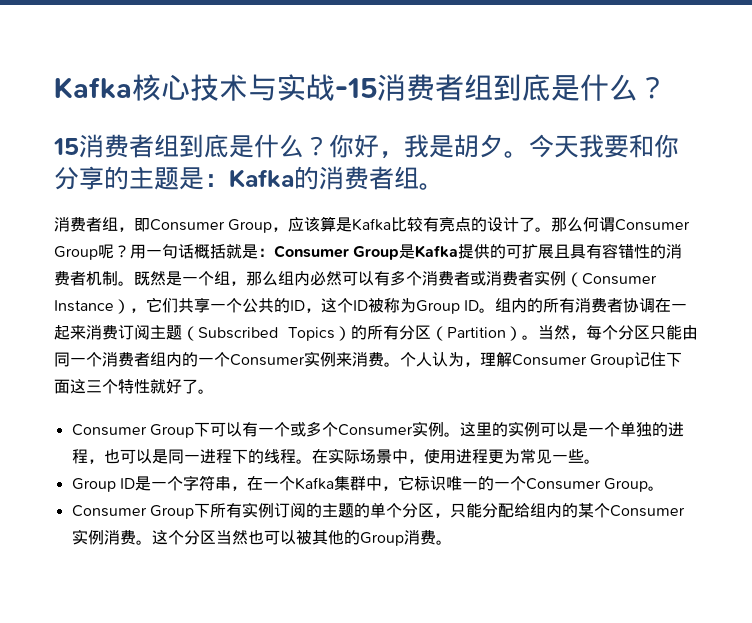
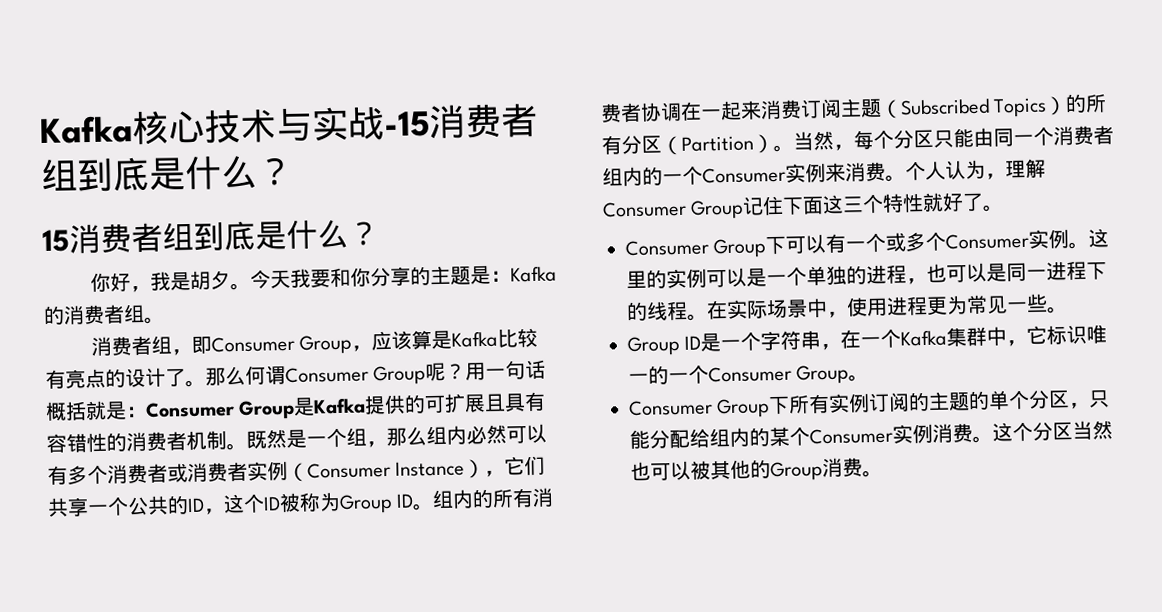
(329, 146) none -> (380, 233) //

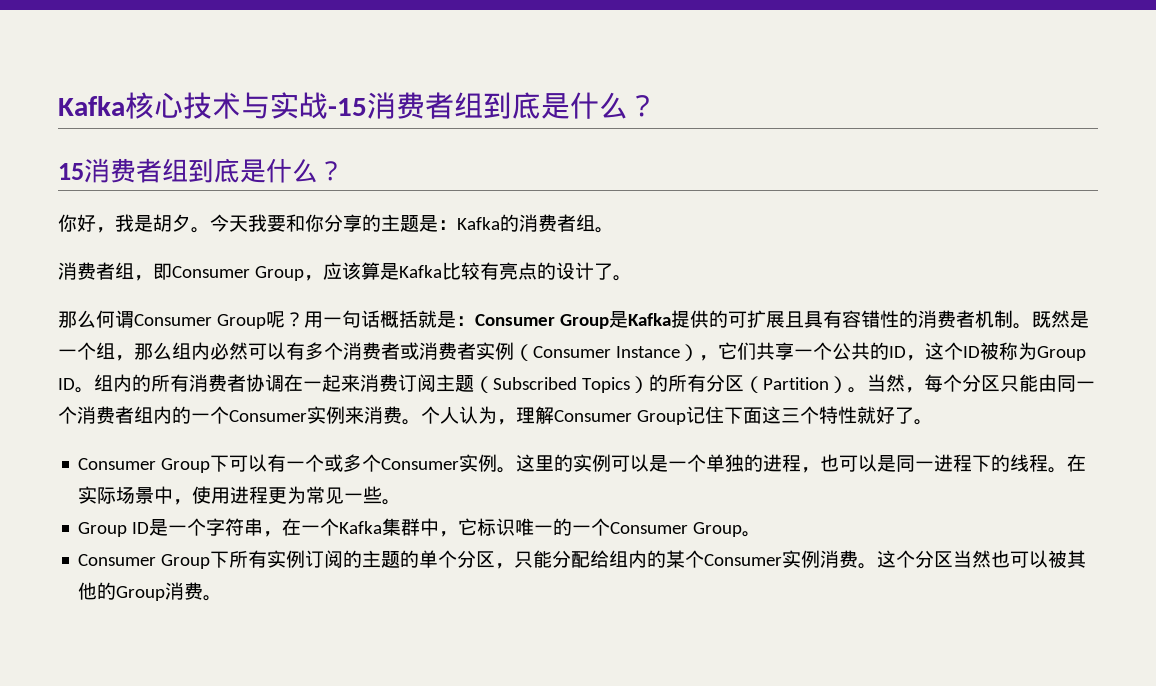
(206, 383) none -> (632, 278) //

